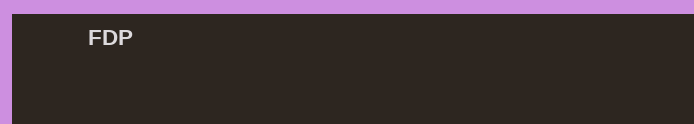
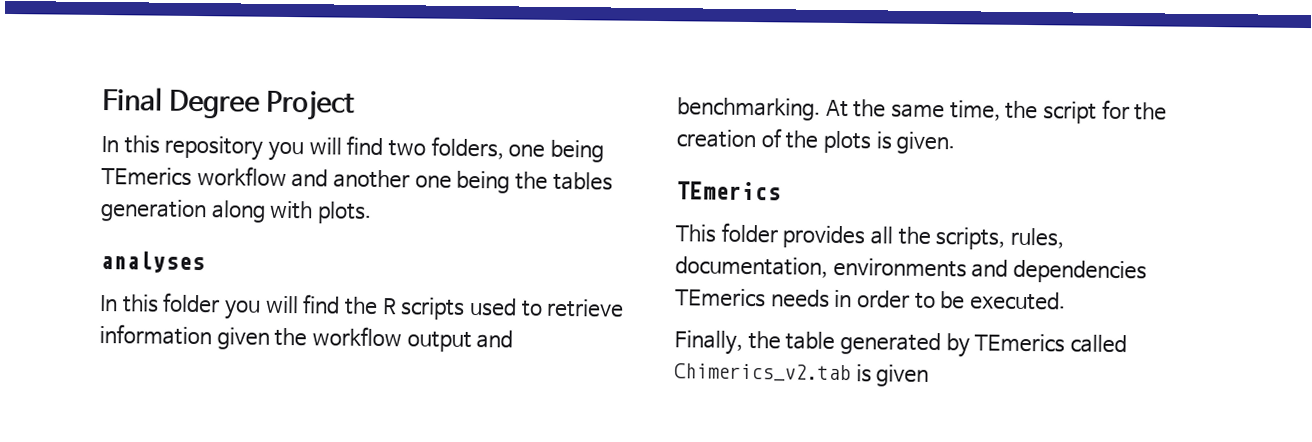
[88,30,133,45] FDP -> [102,87,356,121] [101,135,605,163] [101,166,613,194] [100,198,372,224] [100,250,205,274] [99,292,625,320] [99,323,514,353] [677,97,1168,124] [676,128,956,155] [676,181,781,201] [675,222,1065,250] [675,256,1147,284] [675,288,1067,311] [674,330,1127,358] [674,363,930,387] Final Degree Project // In this repository you will find two folders, one being TEmerics workflow and another one being the tables generation along with plots. // analyses // In this folder you will find the R scripts used to retrieve information given the workflow output and benchmarking. At the same time, the script for the creation of the plots is given. // TEmerics // This folder provides all the scripts, rules, documentation, environments and dependencies TEmerics needs in order to be executed. // Finally, the table generated by TEmerics called Chimerics_v2.tab is given

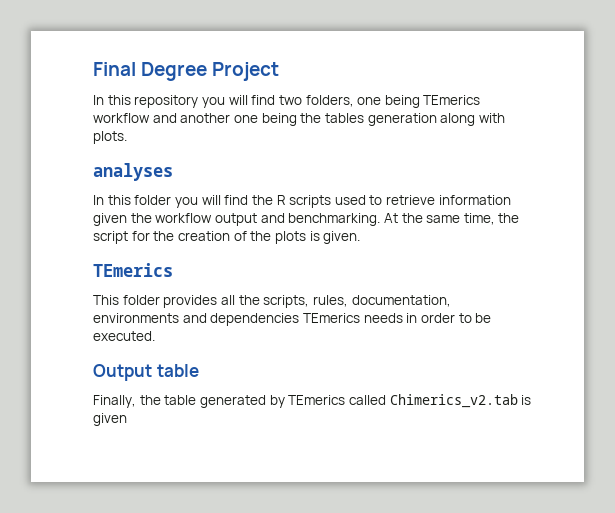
(1067, 301) none -> [93,364,199,381] // Output table

